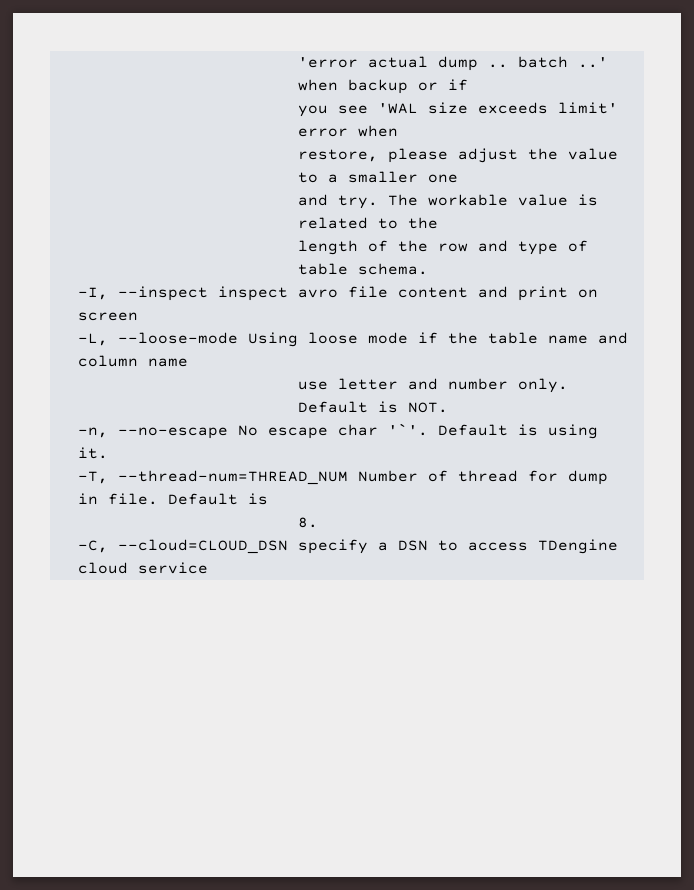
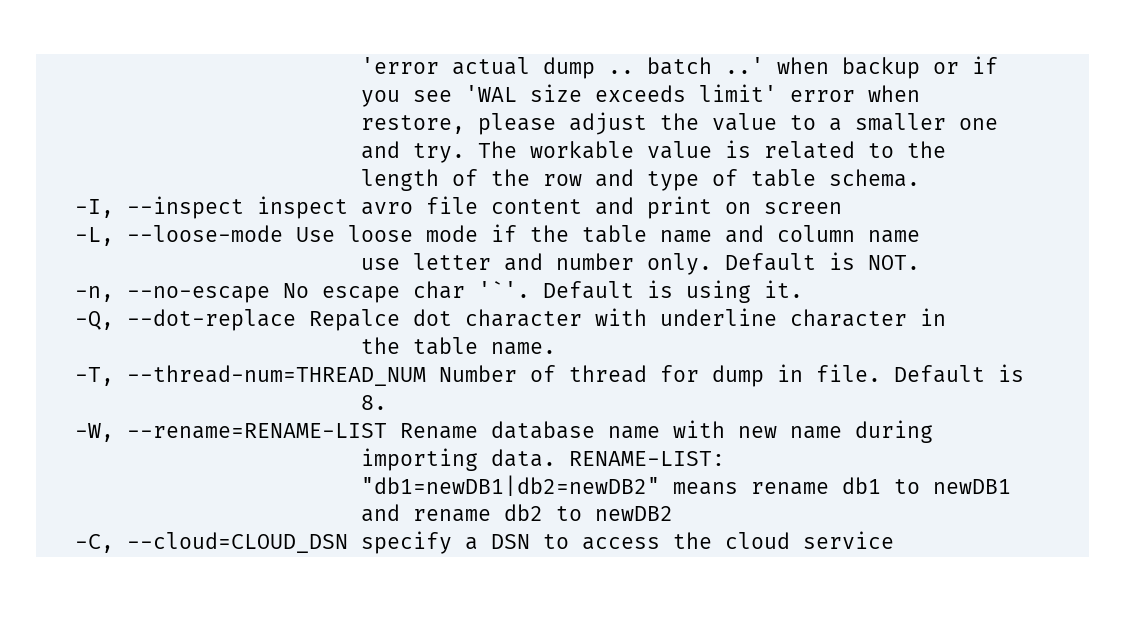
[248,332,299,347] Using -> [295,227,335,242] Use
(109, 453) none -> [74,308,946,331] [360,337,556,355] // -Q, --dot-replace Repalce dot character with underline character in // the table name.
(319, 522) none -> [74,420,933,443] [360,448,725,471] [360,475,1011,496] [360,504,673,522] // -W, --rename=RENAME-LIST Rename database name with new name during // importing data. RENAME-LIST: // "db1=newDB1|db2=newDB2" means rename db1 to newDB1 // and rename db2 to newDB2
[538,539,619,554] TDengine -> [672,532,712,549] the

